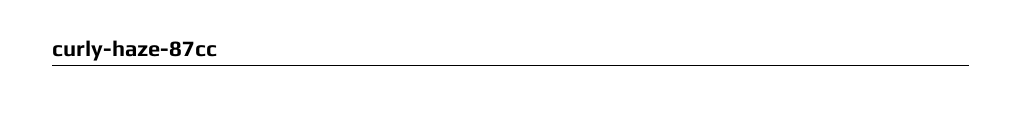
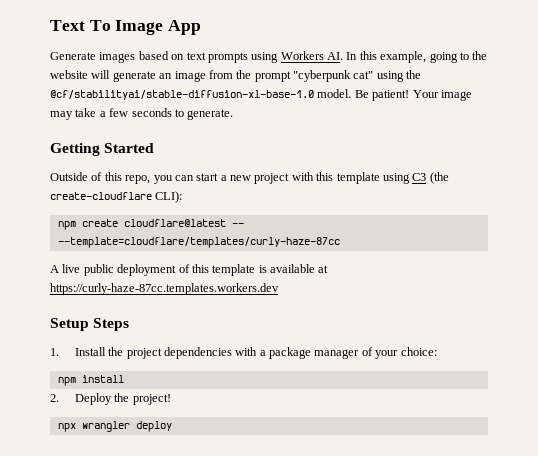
[52,40,217,61] curly-haze-87cc -> [50,20,202,35] [50,51,488,63] [50,70,422,82] [50,89,472,101] [50,108,234,120] [50,143,155,156] [50,172,449,184] [50,191,183,203] [57,219,244,230] [57,237,340,248] [50,264,329,276] [50,283,279,295] [50,318,130,331] [50,347,437,359] [57,375,124,386] [50,393,171,405] [57,421,172,432] Text To Image App // Generate images based on text prompts using Workers AI. In this example, going to the website will generate an image from the prompt "cyberpunk cat" using the @cf/stabilityai/stable-diffusion-xl-base-1.0 model. Be patient! Your image may take a few seconds to generate. // Getting Started // Outside of this repo, you can start a new project with this template using C3 (the create-cloudflare CLI): // npm create cloudflare@latest -- --template=cloudflare/templates/curly-haze-87cc // A live public deployment of this template is available at https://curly-haze-87cc.templates.workers.dev // Setup Steps // 1. Install the project dependencies with a package manager of your choice: // npm install // 2. Deploy the project! // npx wrangler deploy

